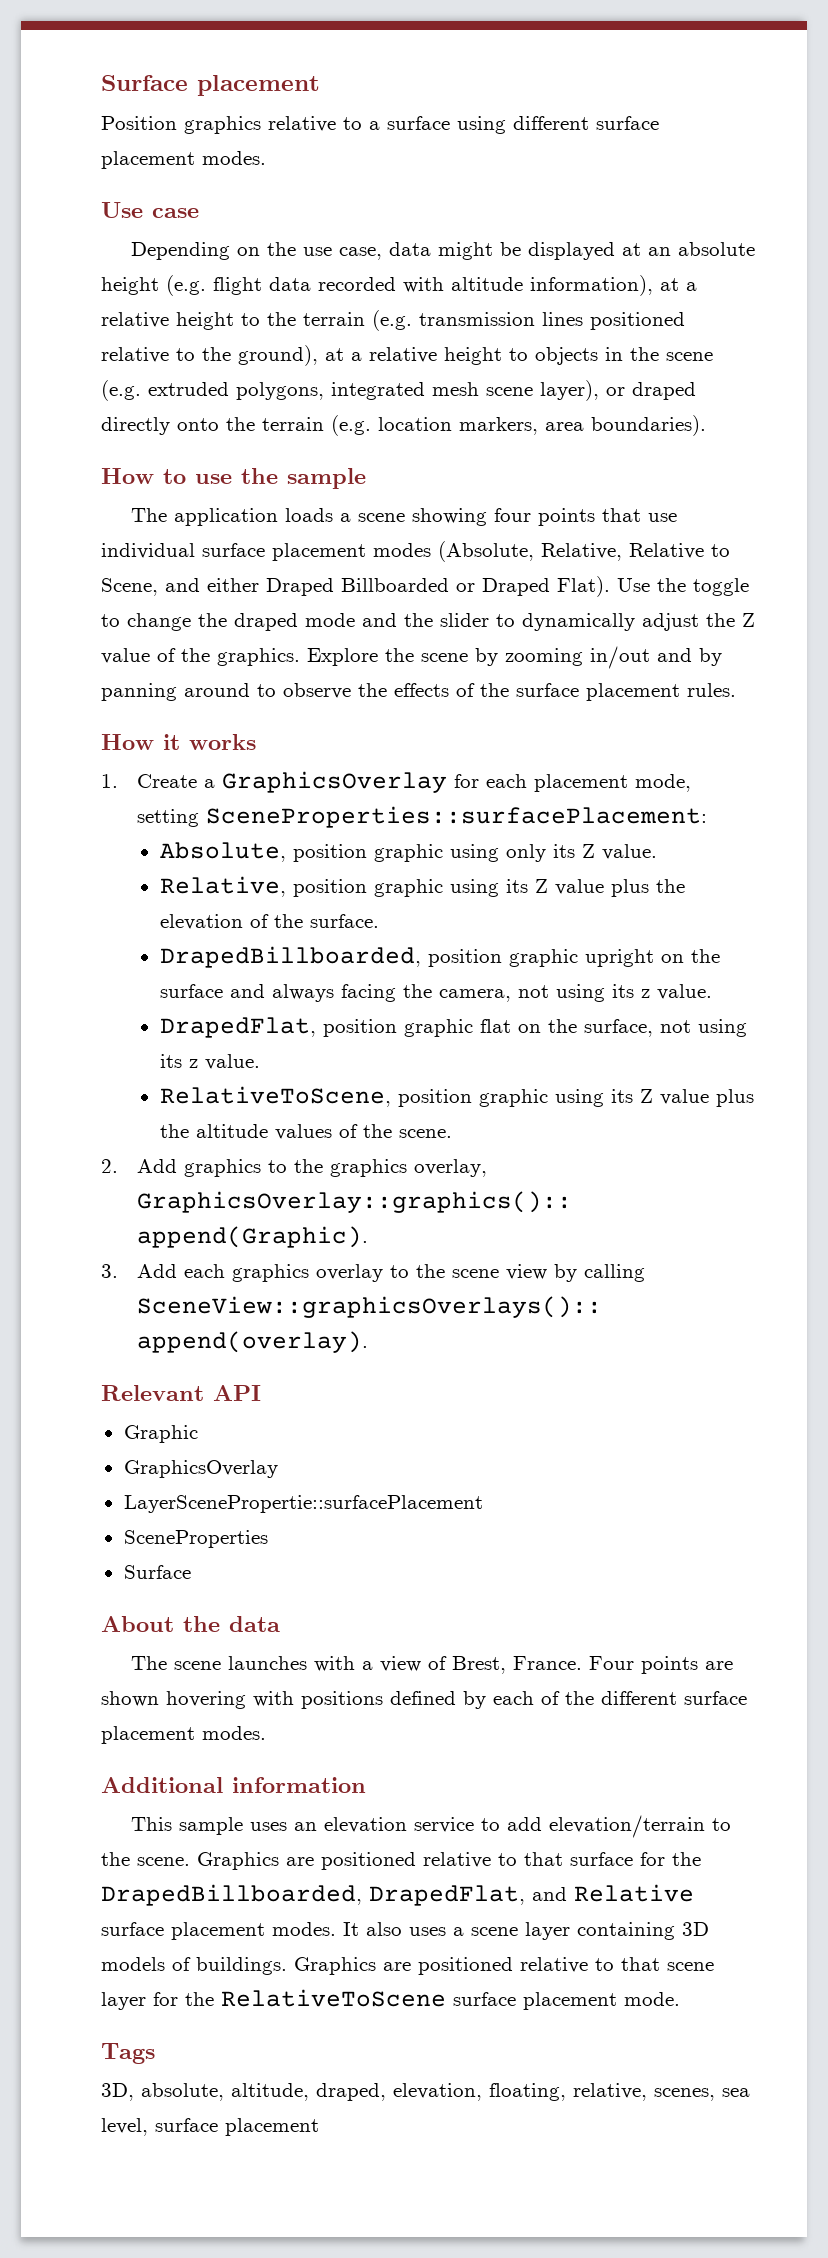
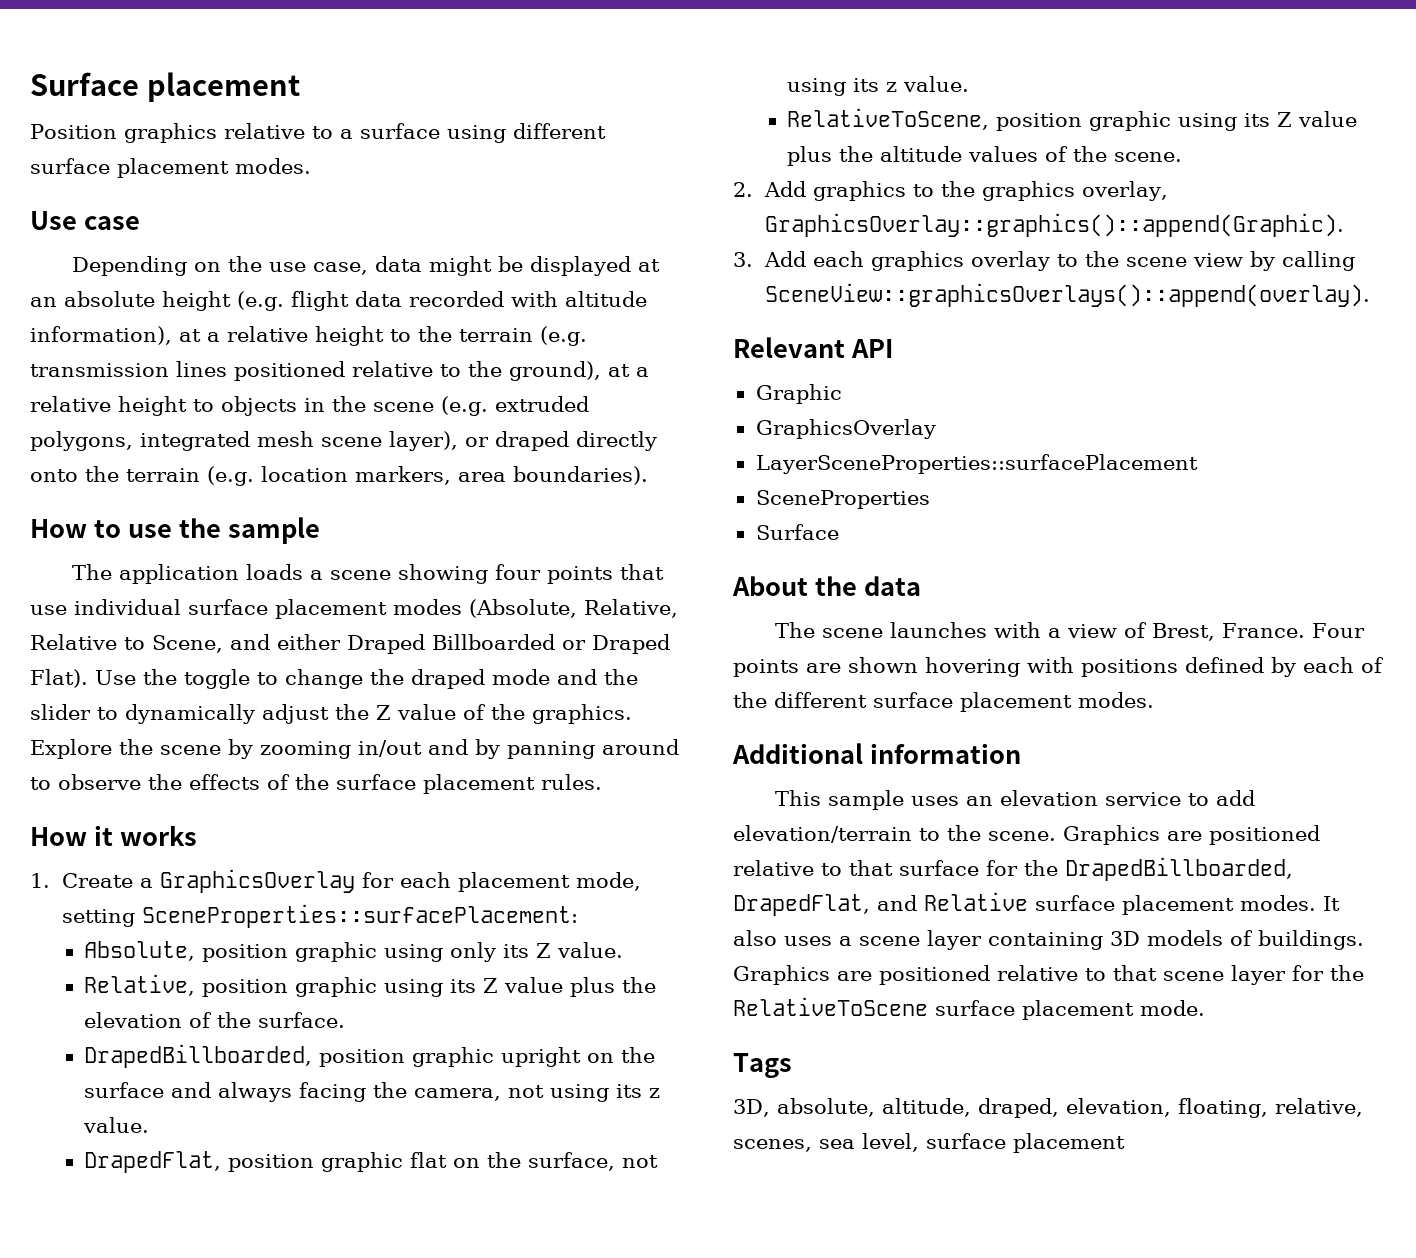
[123,1495,483,1513] LayerScenePropertie::surfacePlacement -> [755,454,1198,474] LayerSceneProperties::surfacePlacement

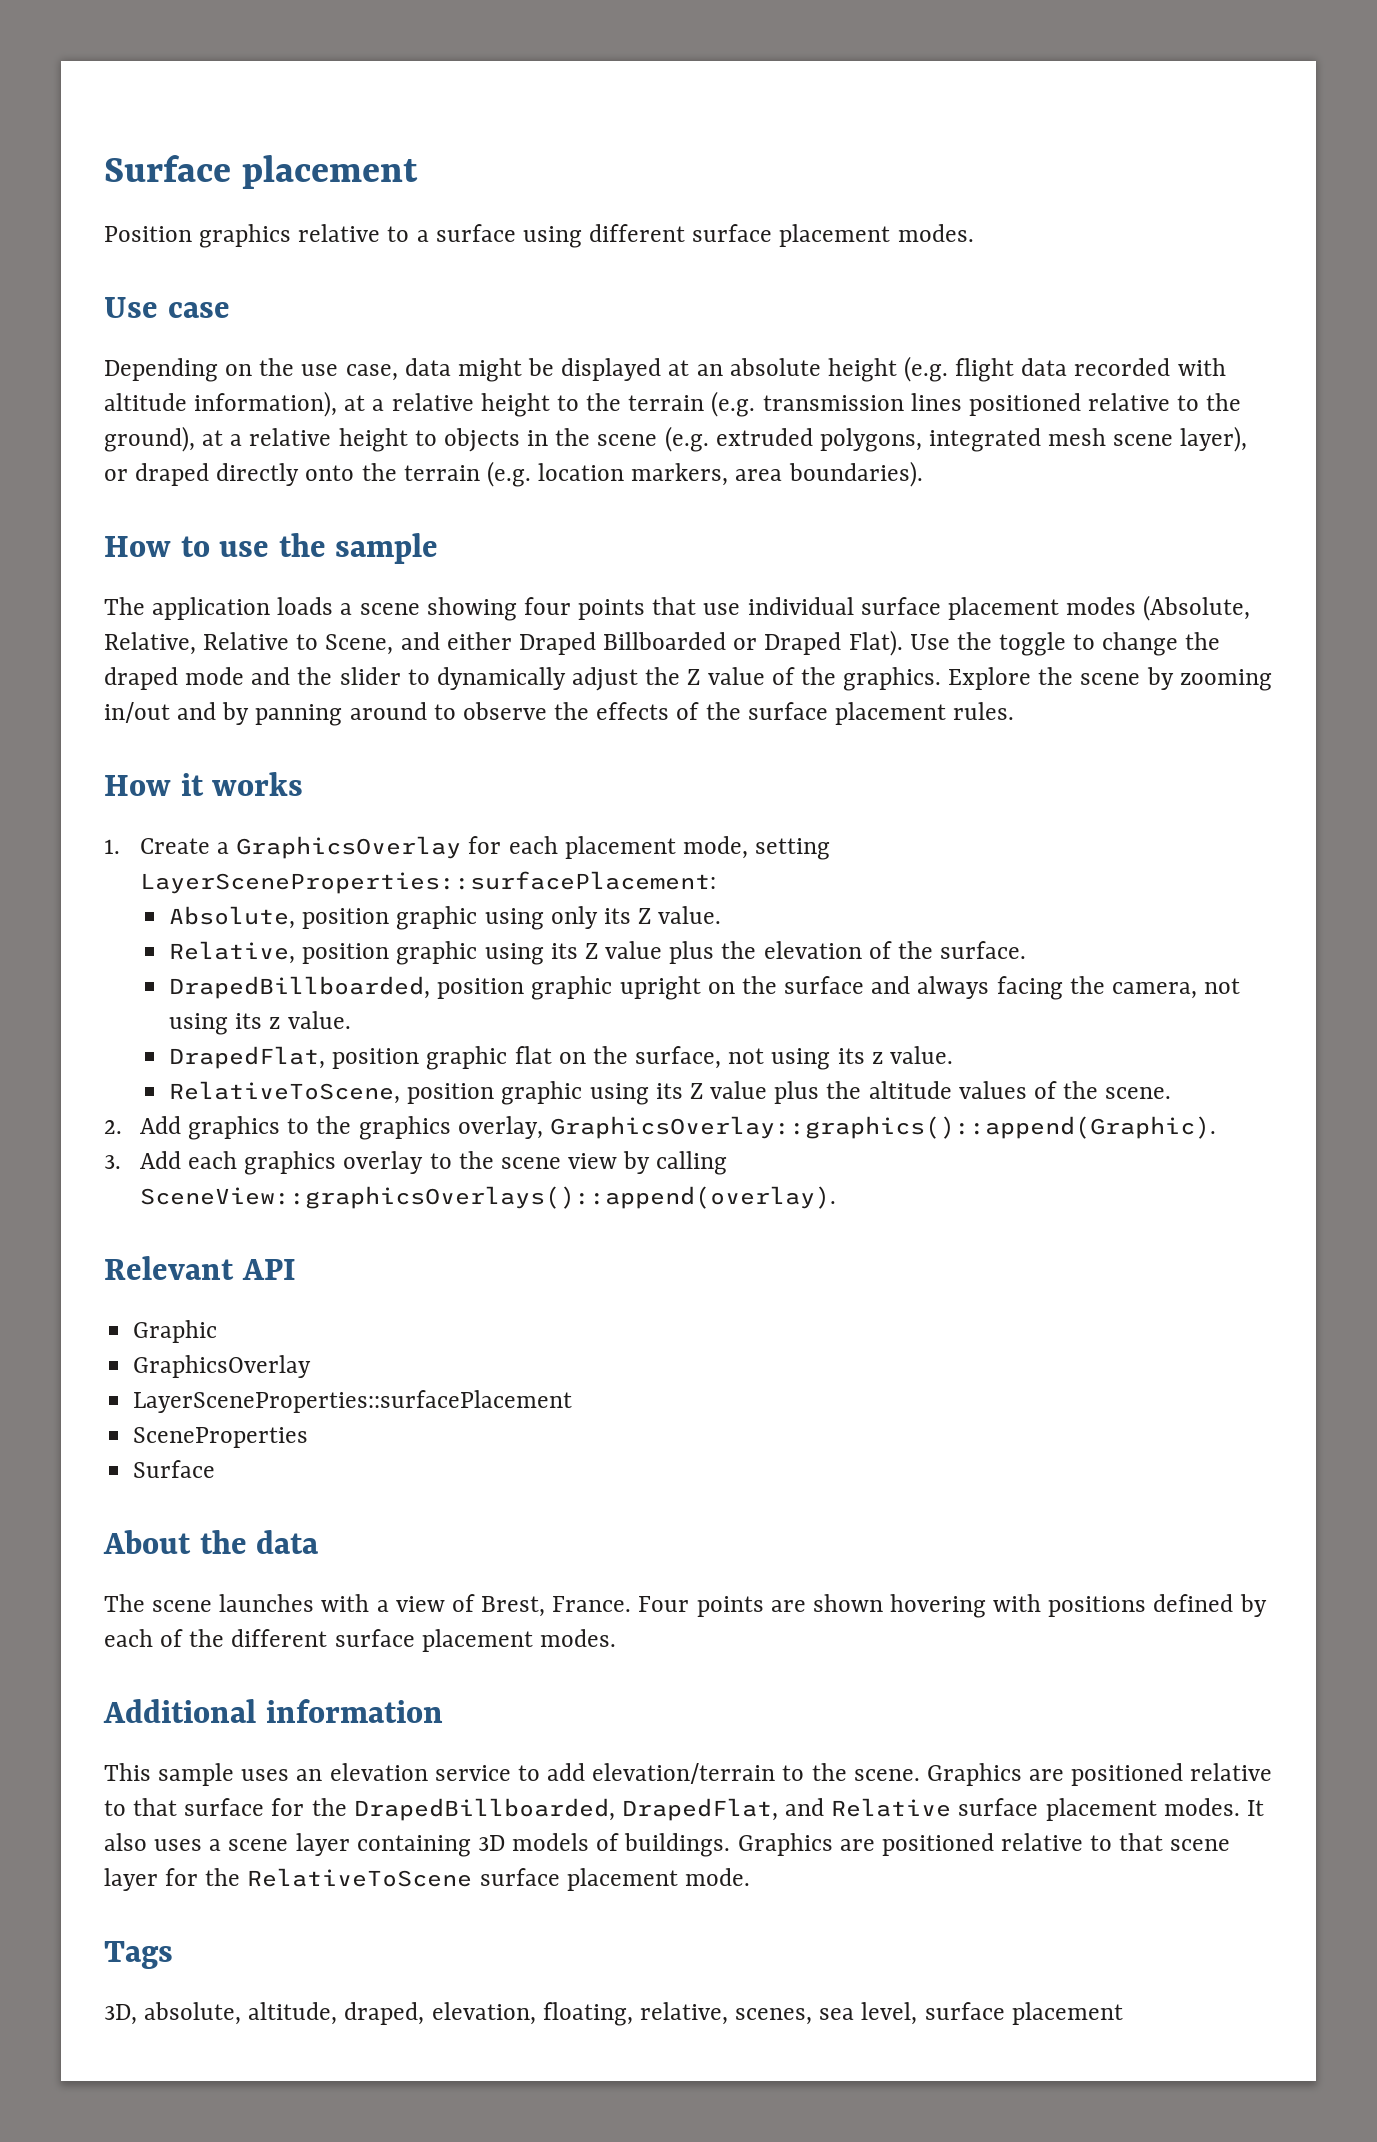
[141,904,578,928] SceneProperties::surfacePlacement: -> [139,871,716,894] LayerSceneProperties::surfacePlacement:

